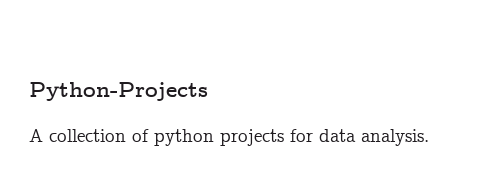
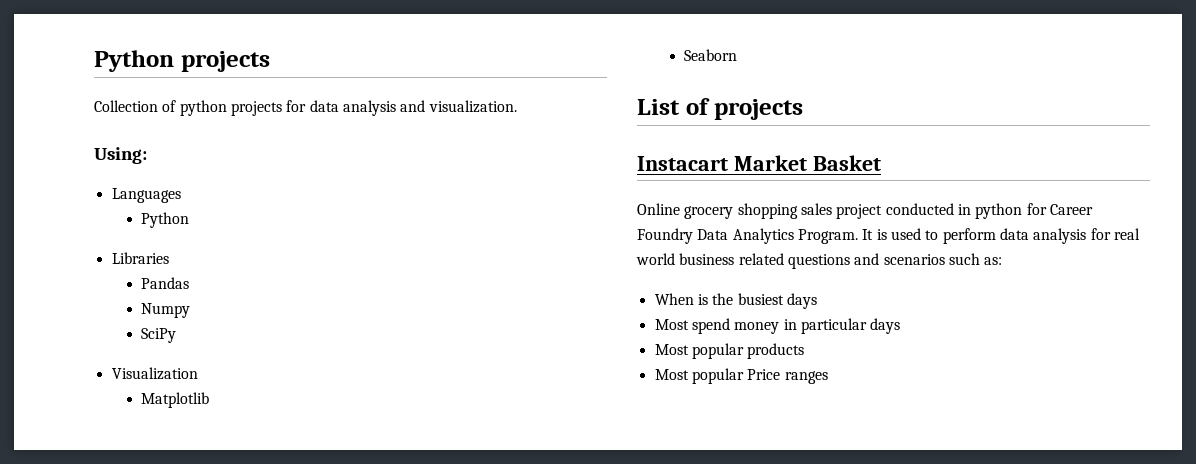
[29,82,208,101] [29,129,126,142] Python-Projects // A collection -> [94,50,270,72] [94,100,158,112] Python projects // Collection
[361,129,429,146] analysis. -> [342,100,517,116] [94,147,147,164] [111,188,181,203] [140,212,189,228] [111,252,169,264] [140,277,189,289] [140,303,190,318] [140,328,176,343] [111,367,198,380] [140,392,209,408] [683,49,737,61] [637,98,803,120] [637,155,881,171] [637,203,1093,219] [637,228,1140,244] [636,253,1003,269] [654,293,817,309] [654,318,901,334] [654,343,805,359] [654,368,828,384] analysis and visualization. // Using: // Languages // Python // Libraries // Pandas // Numpy // SciPy // Visualization // Matplotlib // Seaborn // List of projects // Instacart Market Basket // Online grocery shopping sales project conducted in python for Career Foundry Data Analytics Program. It is used to perform data analysis for real world business related questions and scenarios such as: // When is the busiest days // Most spend money in particular days // Most popular products // Most popular Price ranges

